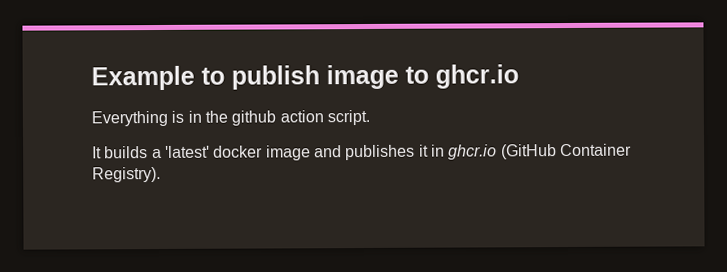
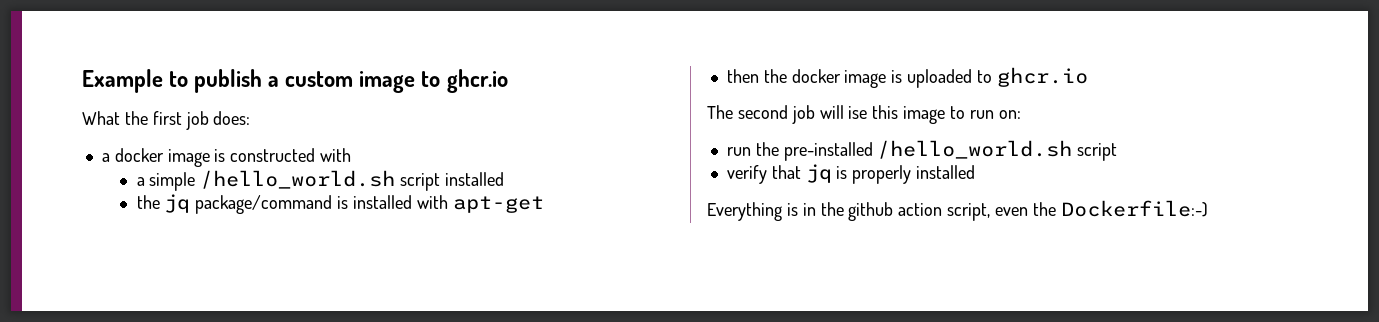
(320, 77) none -> [268,71,354,87] a custom
(519, 76) none -> [82,111,251,130] [101,148,352,167] [136,170,505,191] [136,194,544,214] [726,67,1088,88] [707,105,1021,124] [726,140,1118,161] [726,164,976,184] // What the first job does: // a docker image is constructed with // a simple /hello_world.sh script installed // the jq package/command is installed with apt-get // then the docker image is uploaded to ghcr.io // The second job will ise this image to run on: // run the pre-installed /hello_world.sh script // verify that jq is properly installed
[326,109,370,126] [92,143,632,161] [92,166,161,183] script. // It builds a 'latest' docker image and publishes it in ghcr.io (GitHub Container Registry). -> [947,200,1208,221] script, even the Dockerfile:-)

